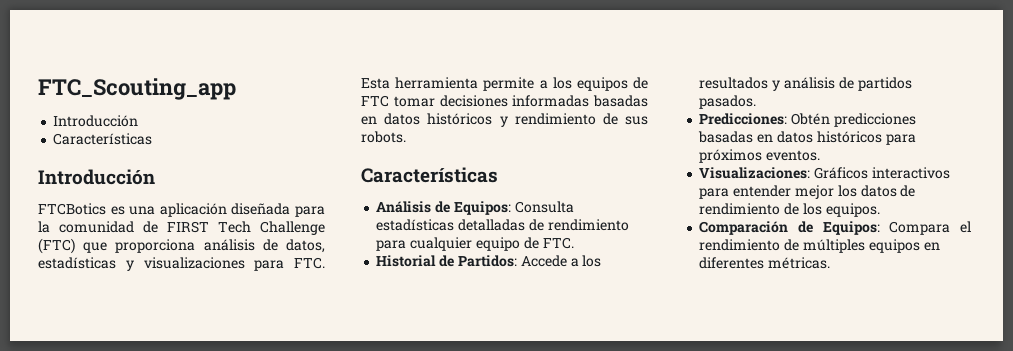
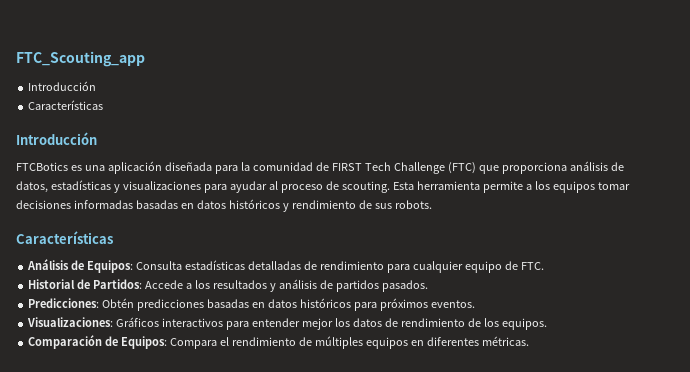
[294,257,325,269] FTC. -> [229,181,390,193] ayudar al proceso de scouting.
[633,77,648,89] [361,95,389,107] de FTC -> (595, 187) none

